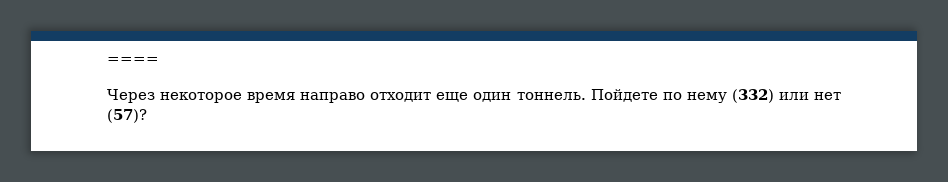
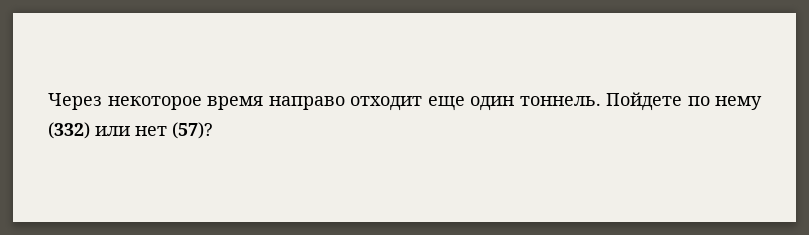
[107,57,159,64] ==== // -> (48, 101) none

